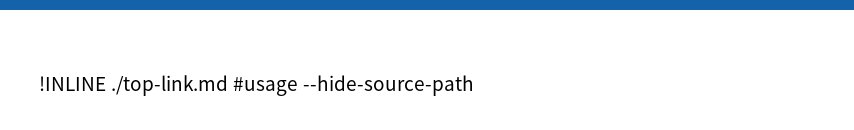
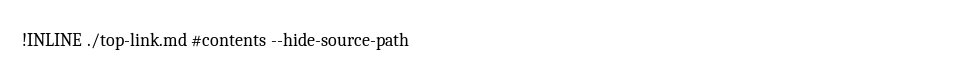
[233,77,299,96] #usage -> [191,35,267,47] #contents

